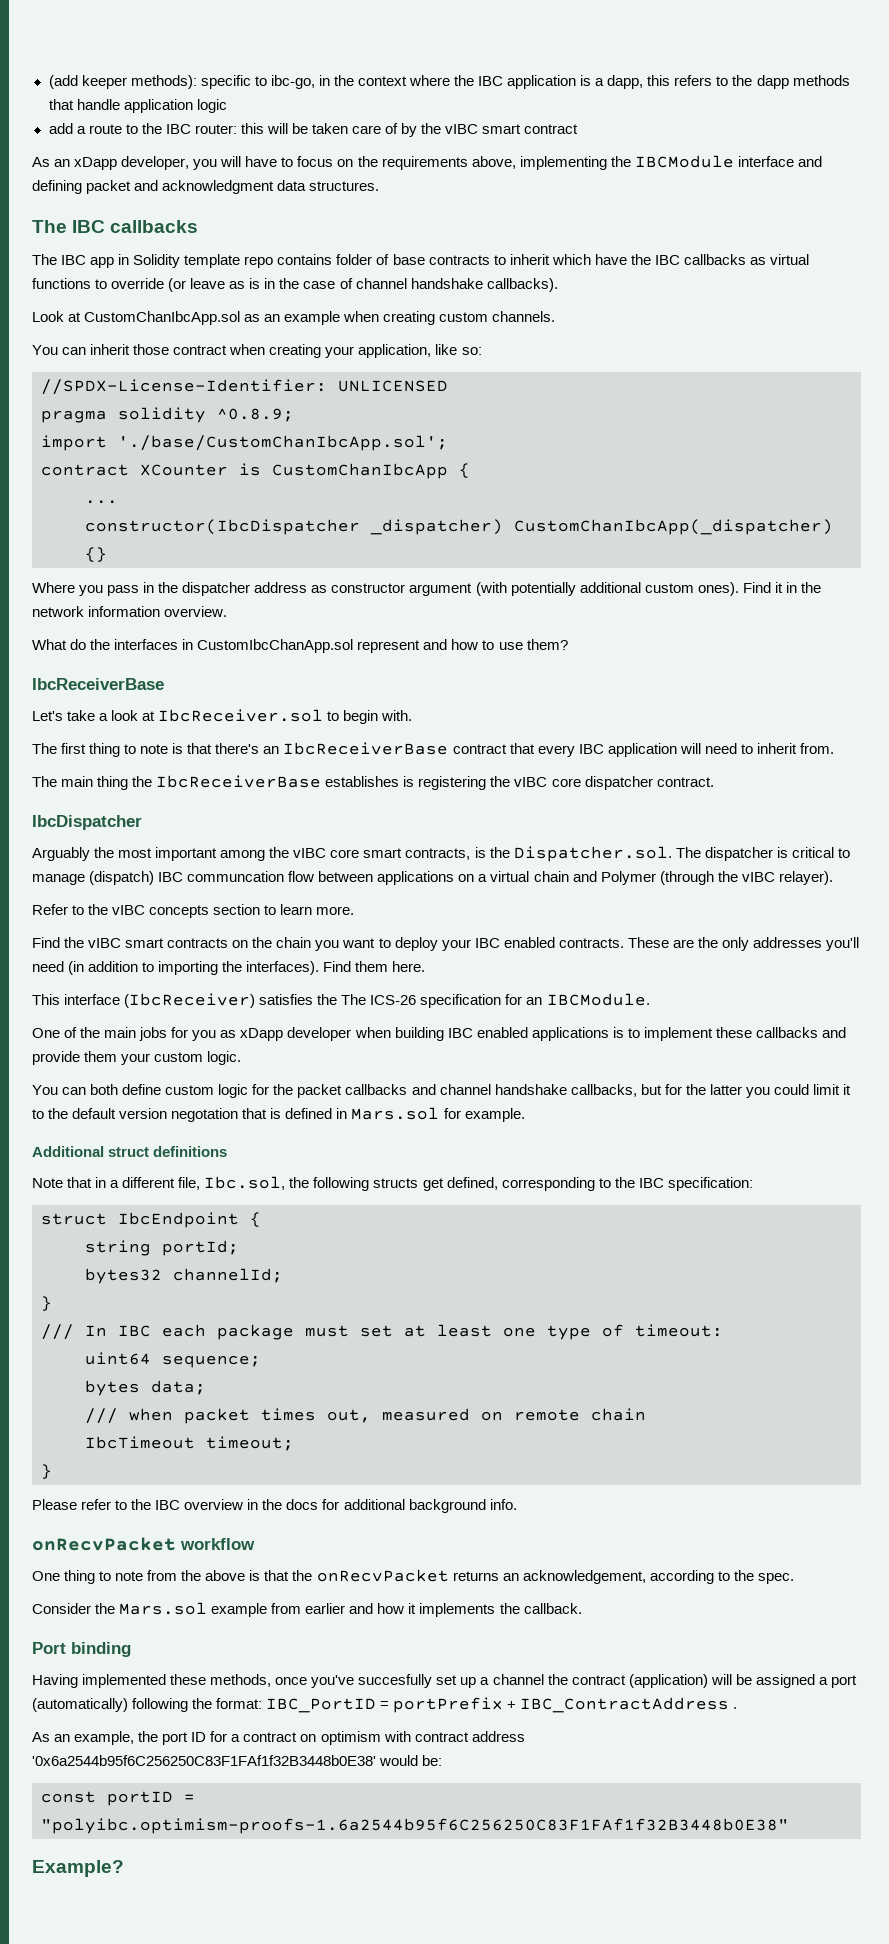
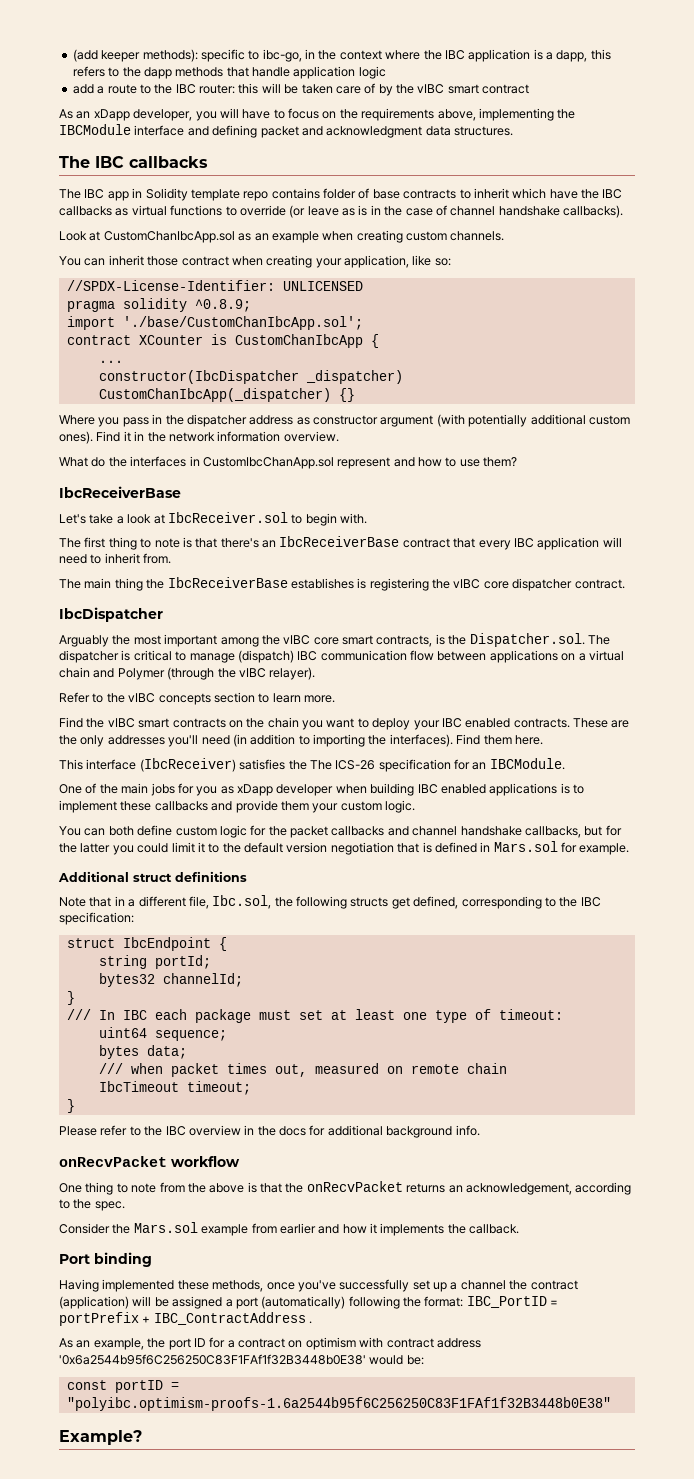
[187,871,285,882] communcation -> [320,650,407,661] communication
[171,1108,239,1122] negotation -> [330,842,394,855] negotiation
[358,1674,433,1688] succesfully -> [339,1279,410,1292] successfully

